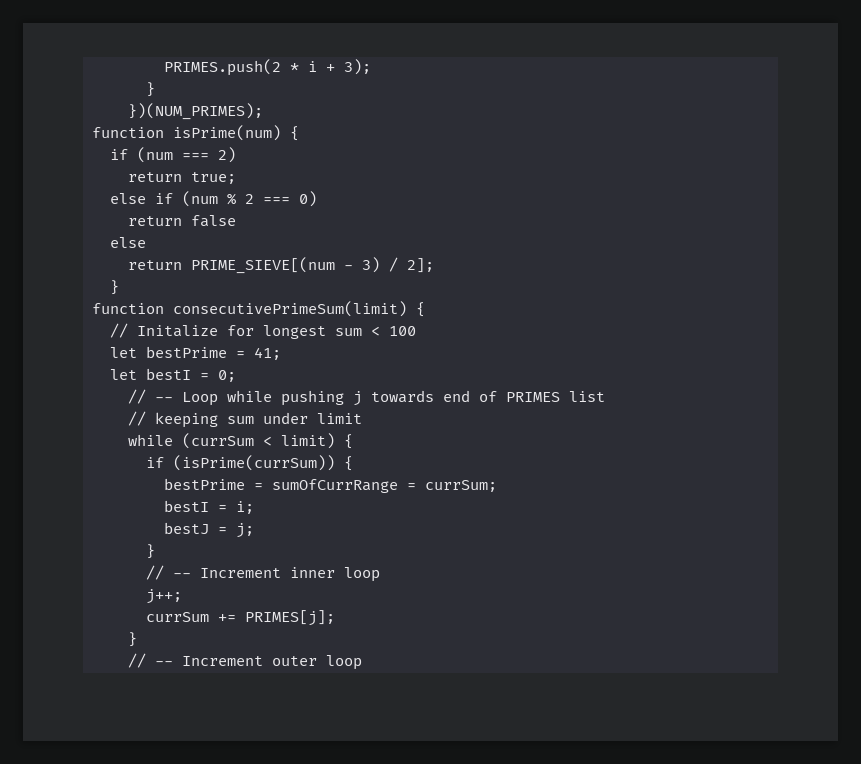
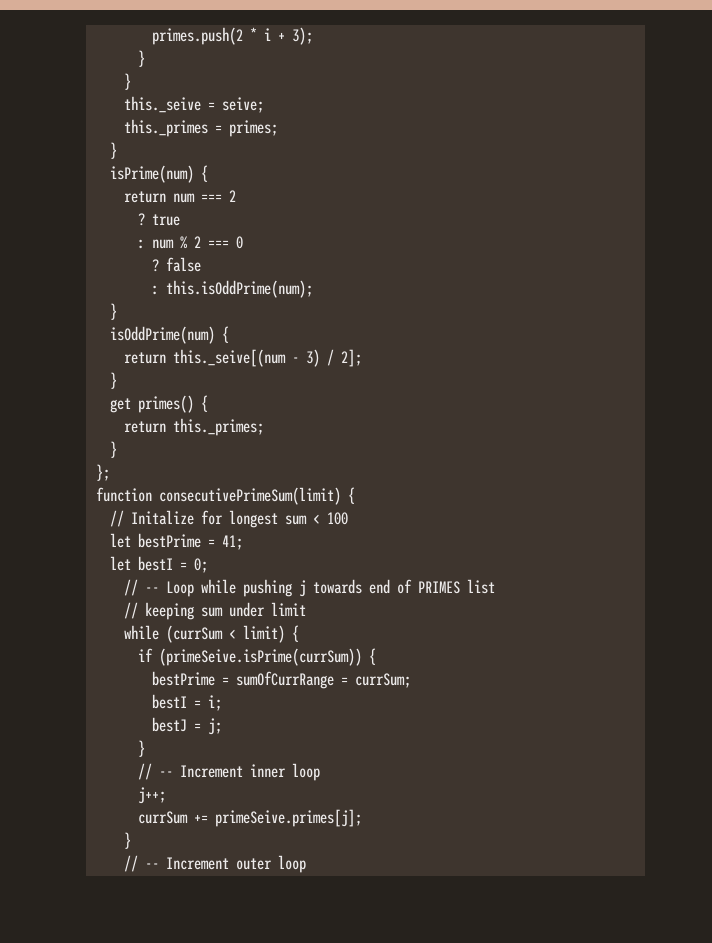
[164,59,281,76] PRIMES.push(2 -> [151,27,243,45] primes.push(2
[128,103,263,120] [92,125,299,141] [110,147,236,163] [128,172,236,184] [110,191,317,207] [128,215,236,227] [110,237,146,248] [128,257,335,274] })(NUM_PRIMES); // function isPrime(num) { // if (num === 2) // return true; // else if (num % 2 === 0) // return false // else // return PRIME_SIEVE[(num -> [123,73,131,90] [123,96,264,113] [123,119,278,137] [109,142,117,159] [109,165,208,183] [123,190,236,203] [137,213,180,226] [137,236,243,249] [151,257,201,272] [151,280,313,298] [109,303,117,320] [109,326,229,344] [123,349,286,367] } // this._seive = seive; // this._primes = primes; // } // isPrime(num) { // return num === 2 // ? true // : num % 2 === 0 // ? false // : this.isOddPrime(num); // } // isOddPrime(num) { // return this._seive[(num
(119, 287) none -> [109,395,208,413] [123,418,264,436] [109,441,117,458] [95,464,110,481] // get primes() { // return this._primes; // } // };
[173,455,335,471] (isPrime(currSum)) -> [158,648,362,666] (primeSeive.isPrime(currSum))
[245,610,335,626] PRIMES[j]; -> [214,809,362,827] primeSeive.primes[j];

